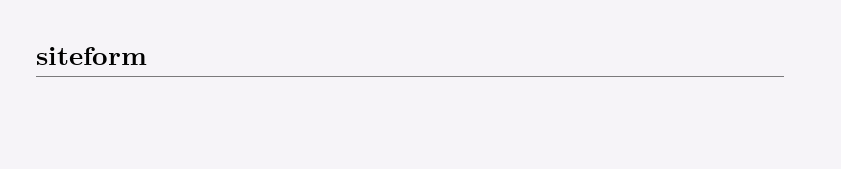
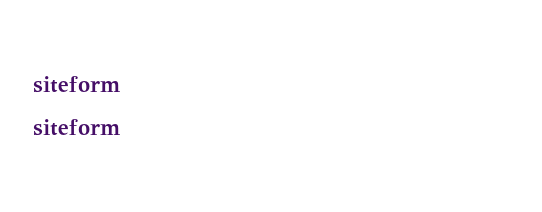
[36,47,147,65] siteform -> [33,76,121,93] [33,119,121,136] siteform // siteform

